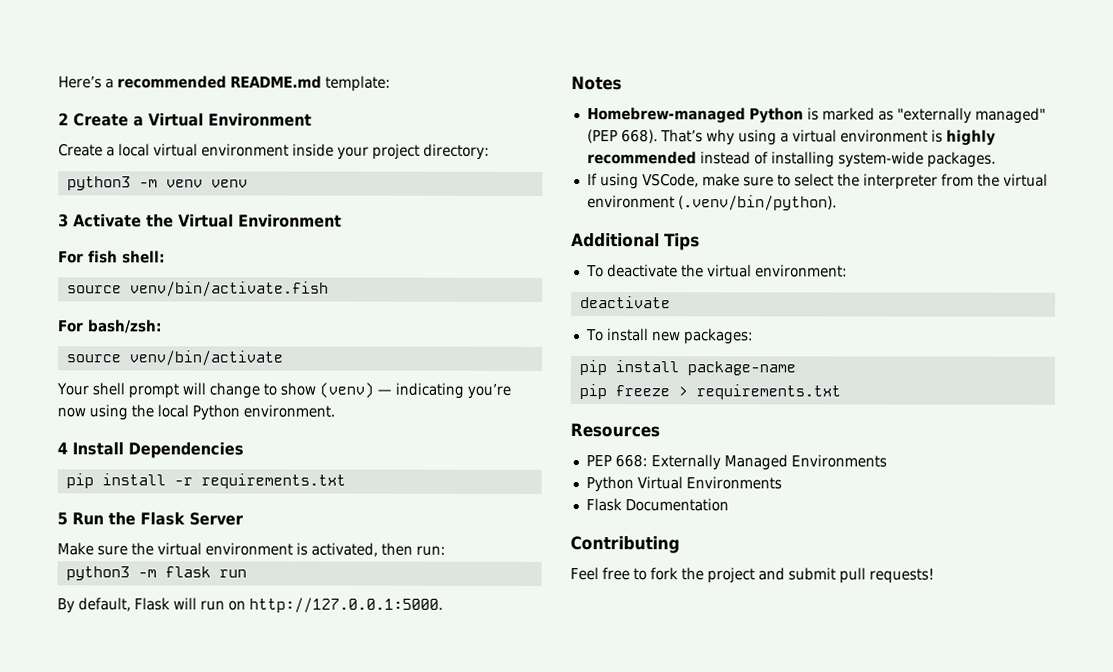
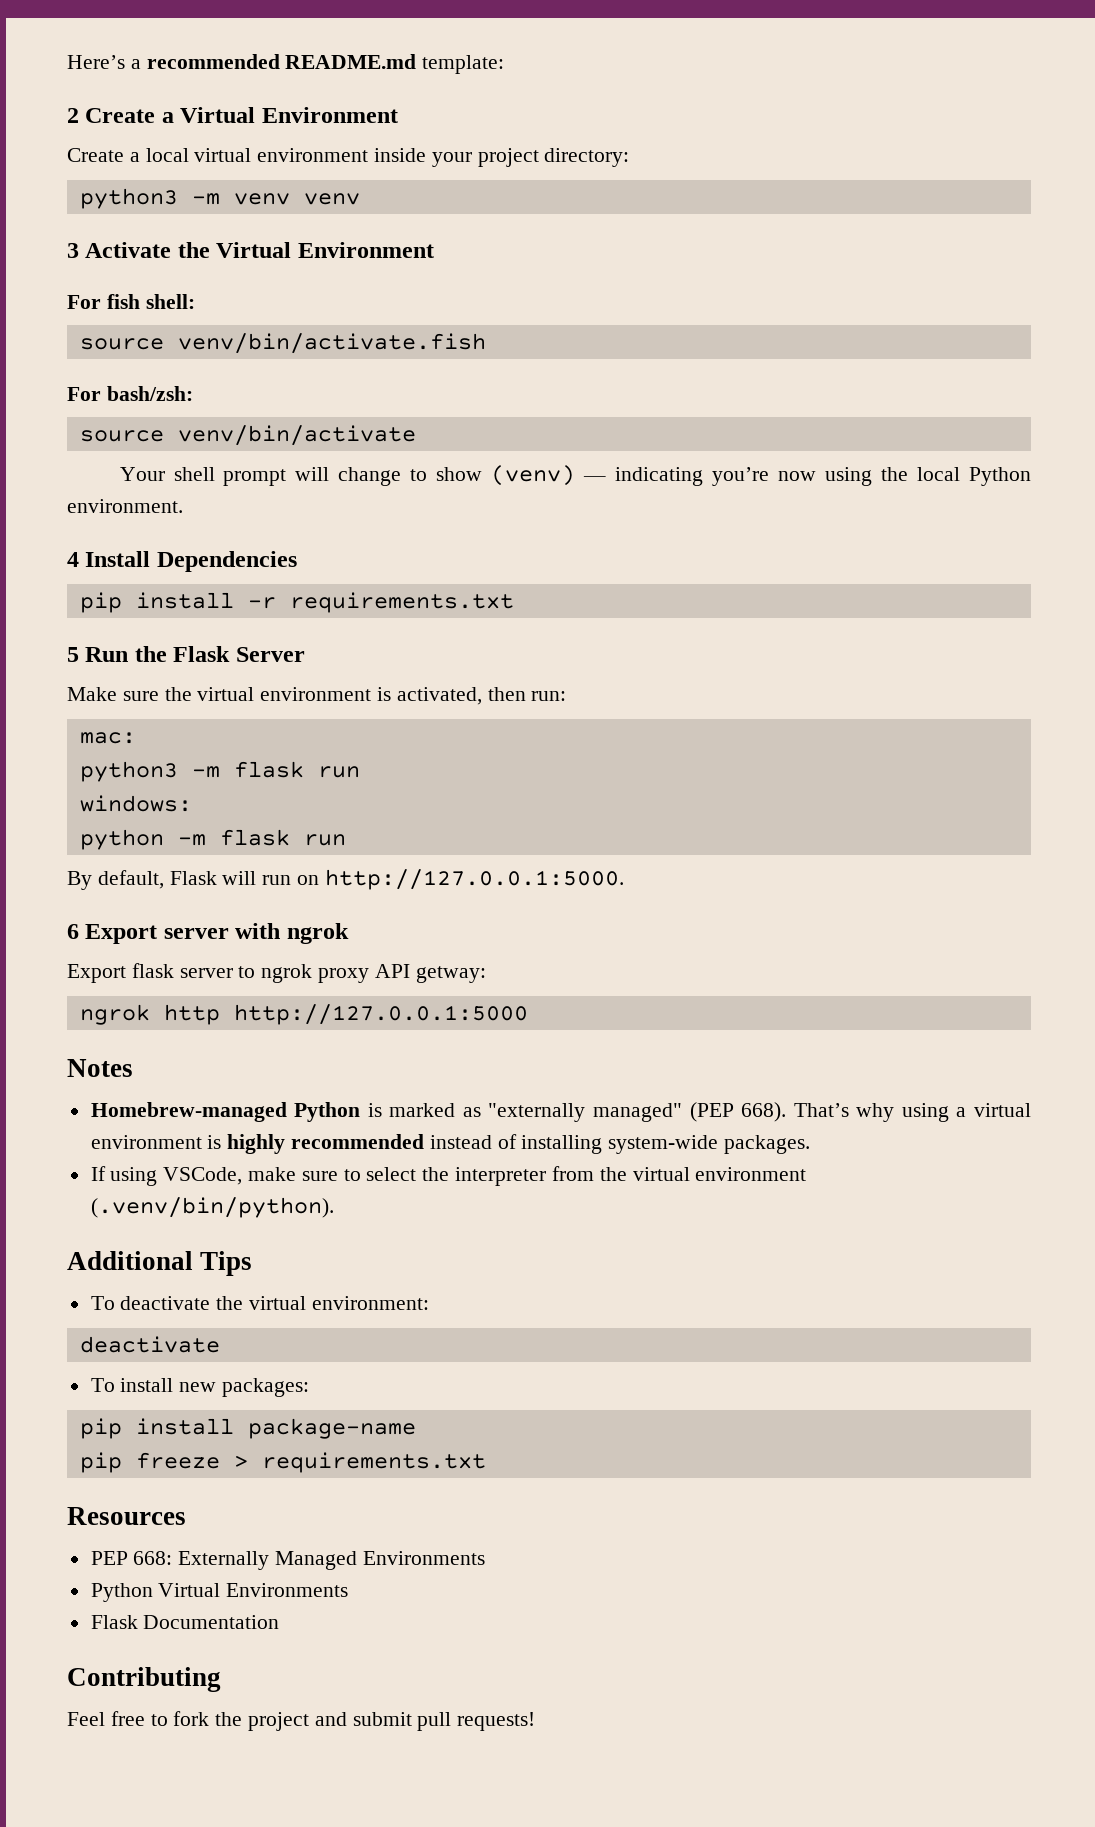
(446, 550) none -> [79,732,136,744] // mac:
(247, 573) none -> [79,795,192,812] [79,829,346,850] // windows: // python -m flask run
(443, 605) none -> [67,923,349,944] [67,963,486,983] [79,1004,528,1025] // 6 Export server with ngrok // Export flask server to ngrok proxy API getway: // ngrok http http://127.0.0.1:5000

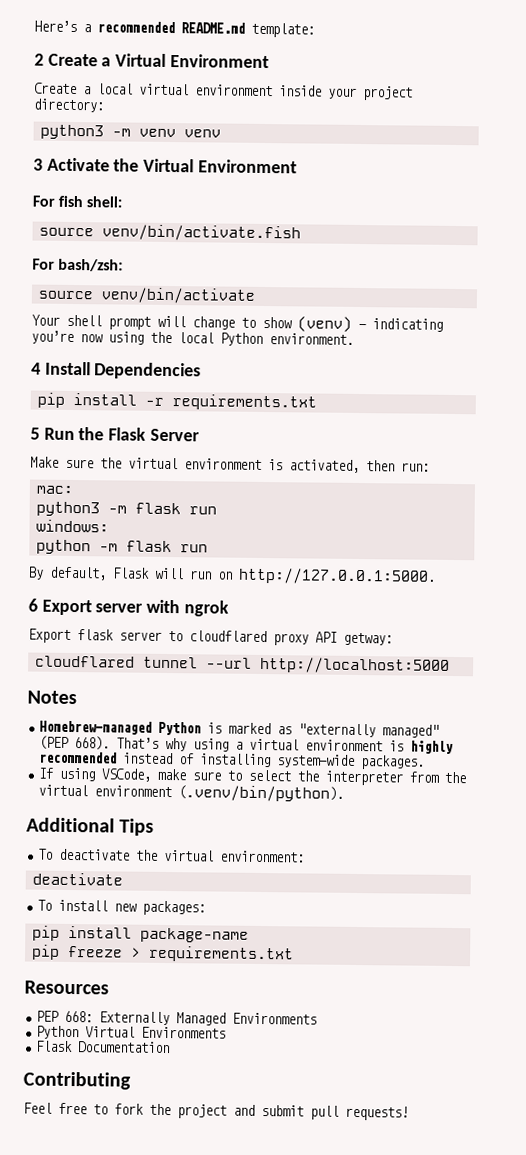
[261,964,313,983] ngrok -> [189,630,267,643] cloudflared
[79,1004,528,1025] ngrok http http://127.0.0.1:5000 -> [34,655,450,674] cloudflared tunnel --url http://localhost:5000

